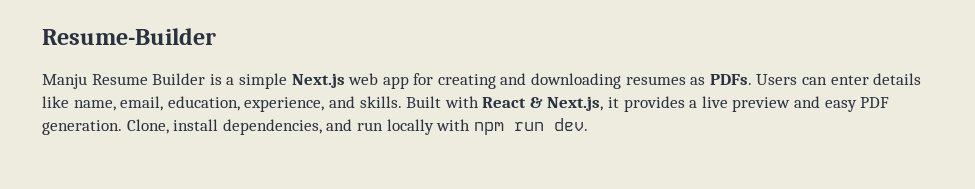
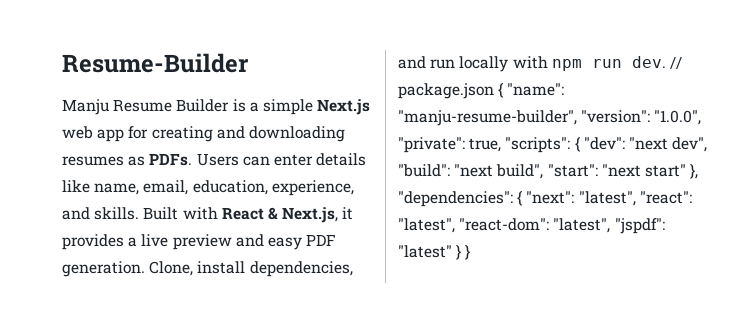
(588, 124) none -> [669,56,682,69] [398,82,565,99] [398,110,702,126] [398,136,708,153] [398,163,699,179] [398,190,692,207] [398,218,665,234] [398,244,471,260] // package.json { "name": "manju-resume-builder", "version": "1.0.0", "private": true, "scripts": { "dev": "next dev", "build": "next build", "start": "next start" }, "dependencies": { "next": "latest", "react": "latest", "react-dom": "latest", "jspdf": "latest" } }

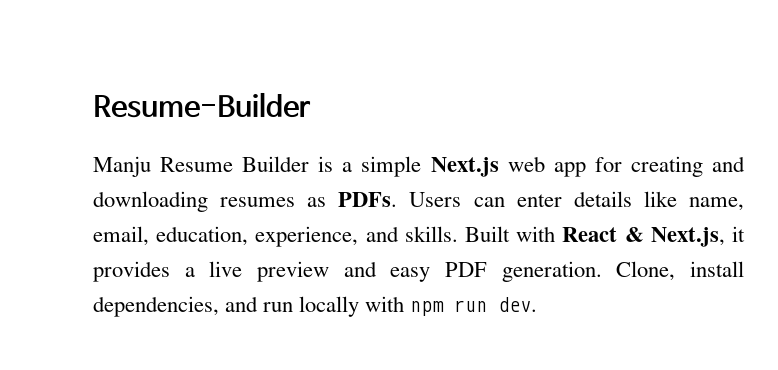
[669,56,682,69] [398,82,565,99] [398,110,702,126] [398,136,708,153] [398,163,699,179] [398,190,692,207] [398,218,665,234] [398,244,471,260] // package.json { "name": "manju-resume-builder", "version": "1.0.0", "private": true, "scripts": { "dev": "next dev", "build": "next build", "start": "next start" }, "dependencies": { "next": "latest", "react": "latest", "react-dom": "latest", "jspdf": "latest" } } -> (538, 304) none

